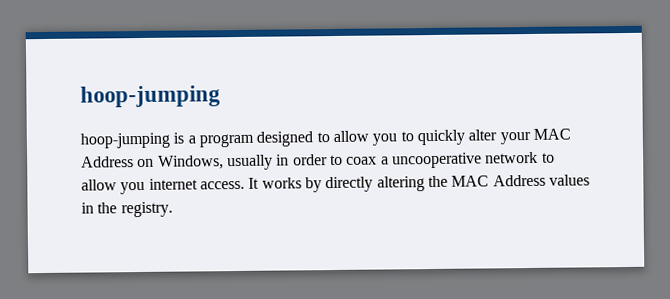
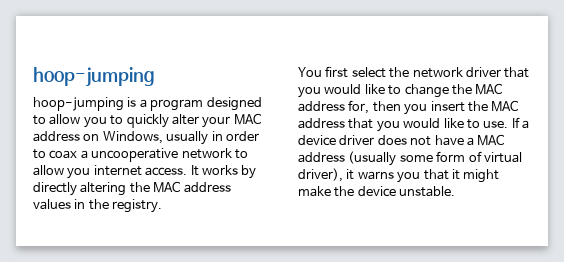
[81,156,134,168] Address -> [33,131,80,142] address
[492,174,546,187] Address -> [183,182,231,193] address
(173, 209) none -> [298,66,530,78] [298,83,503,98] [298,100,519,115] [298,117,529,132] [298,134,505,146] [298,151,522,166] [298,168,500,183] [298,186,456,197] // You first select the network driver that you would like to change the MAC address for, then you insert the MAC address that you would like to use. If a device driver does not have a MAC address (usually some form of virtual driver), it warns you that it might make the device unstable.

